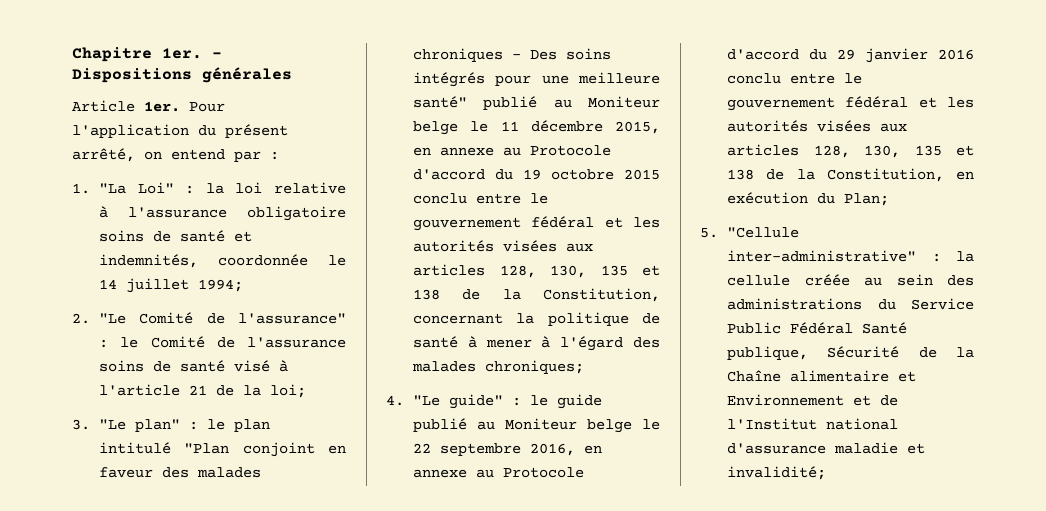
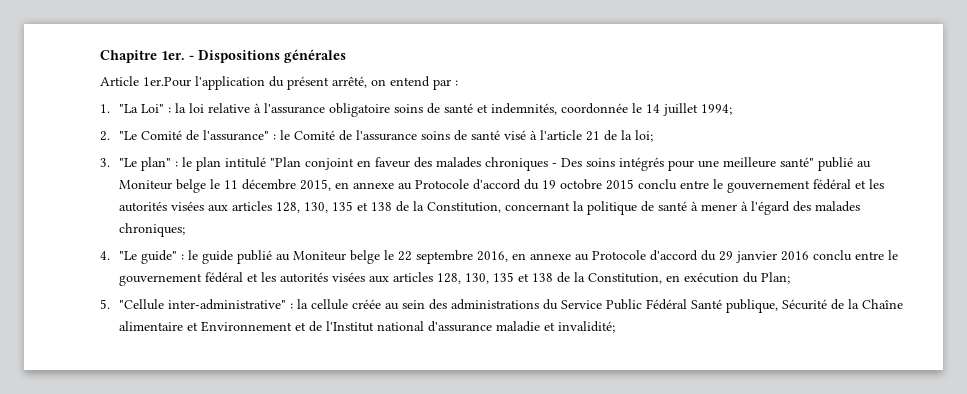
[144,101,225,112] 1er. Pour -> [143,77,191,87] 1er.Pour

